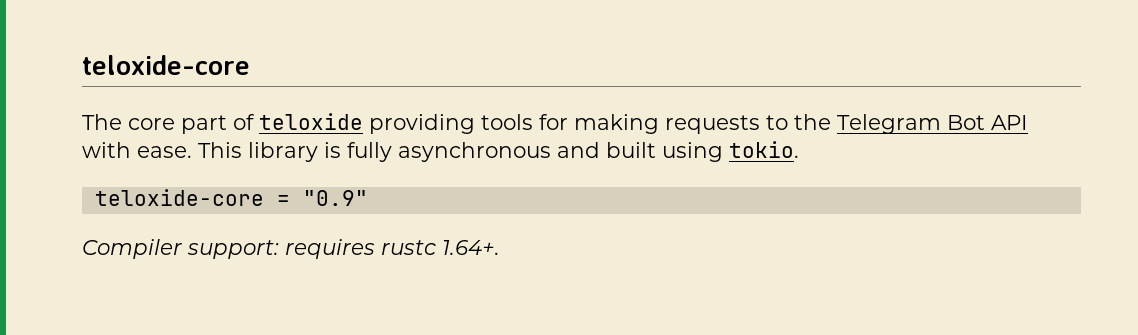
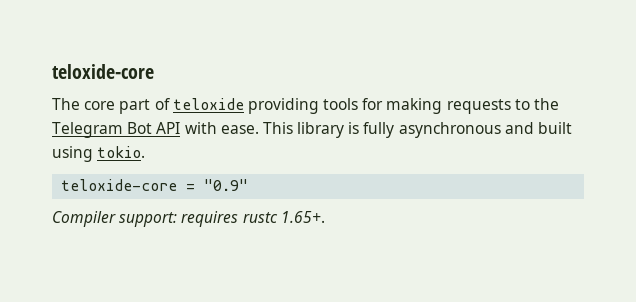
[442,240,499,255] 1.64+. -> [280,211,325,223] 1.65+.

